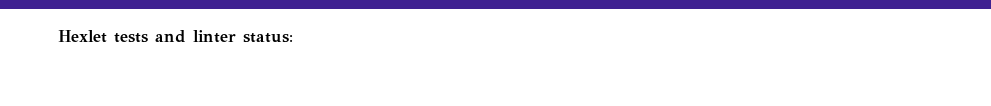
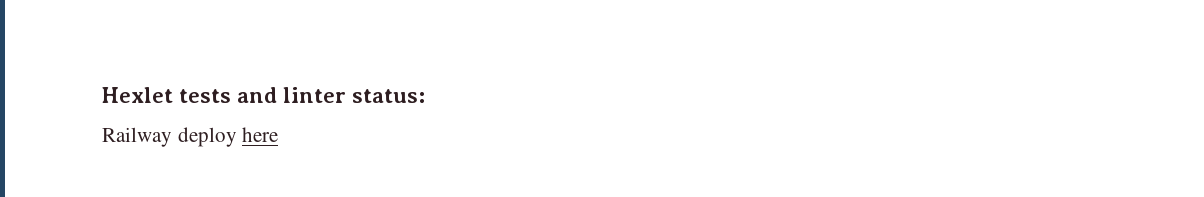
(293, 38) none -> [102,127,279,147] // Railway deploy here

